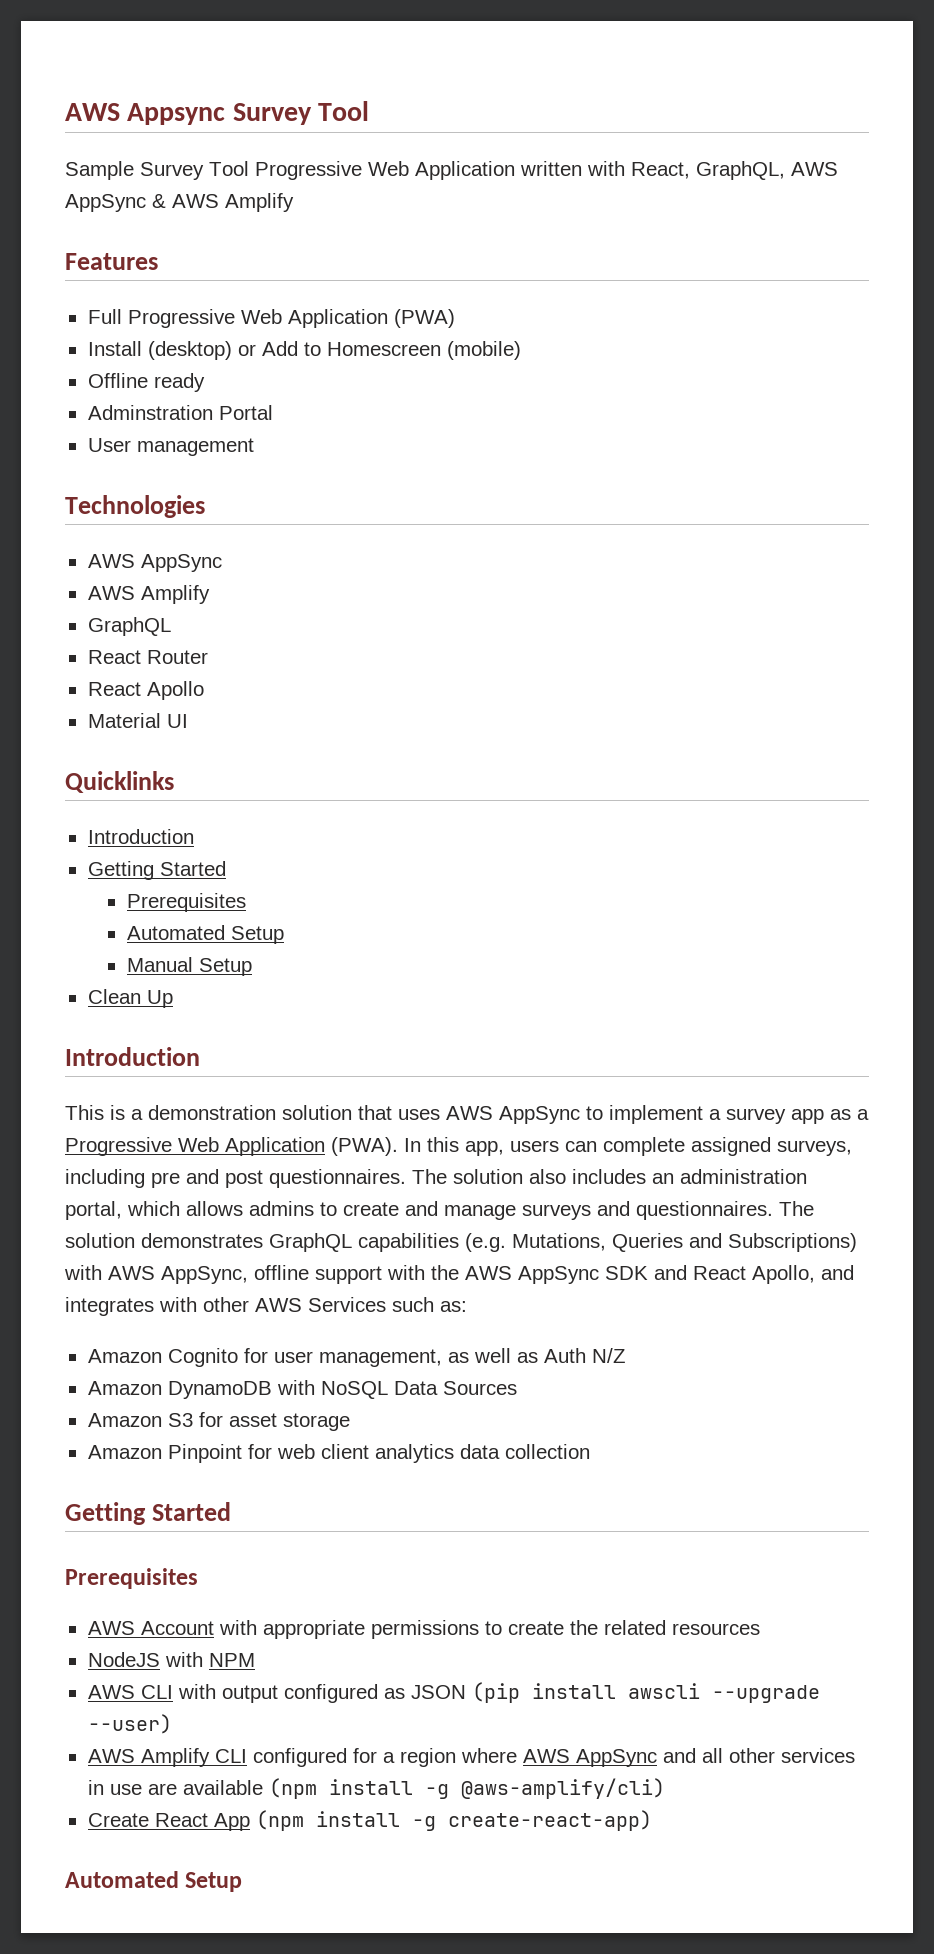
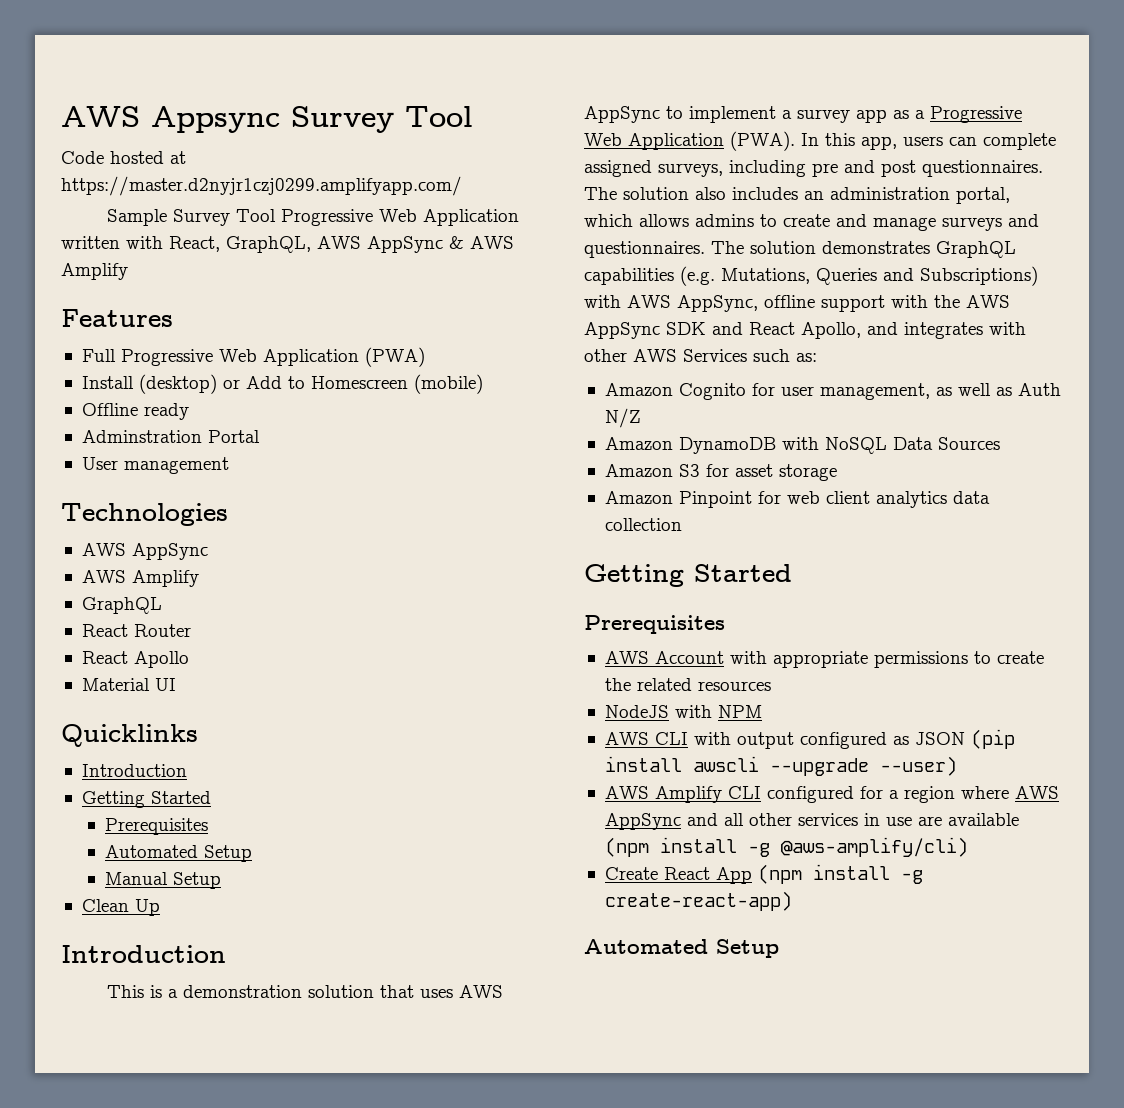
(370, 111) none -> [61,151,186,164] [61,176,462,196] // Code hosted at https://master.d2nyjr1czj0299.amplifyapp.com/

